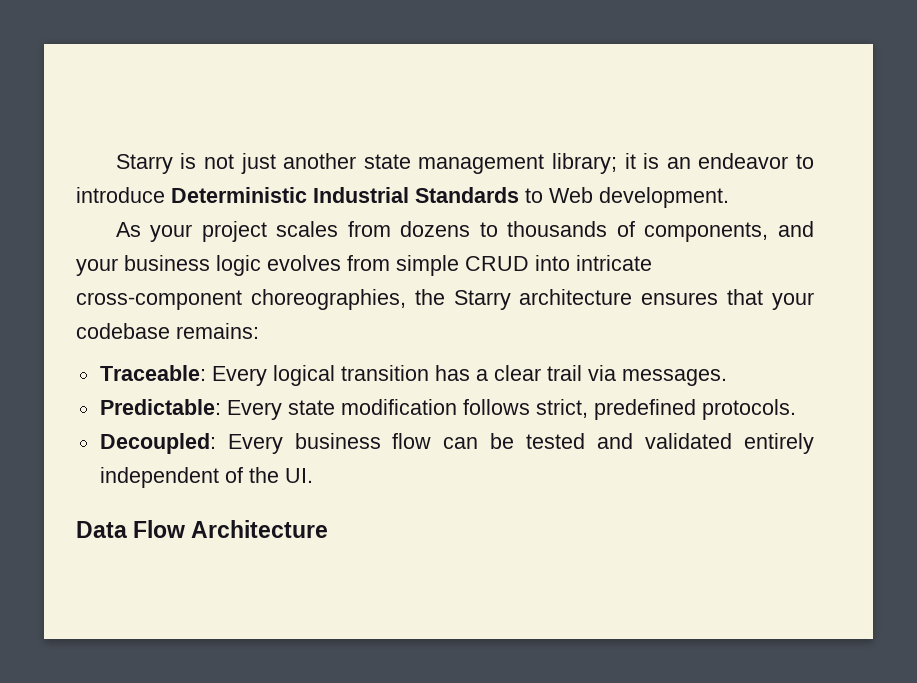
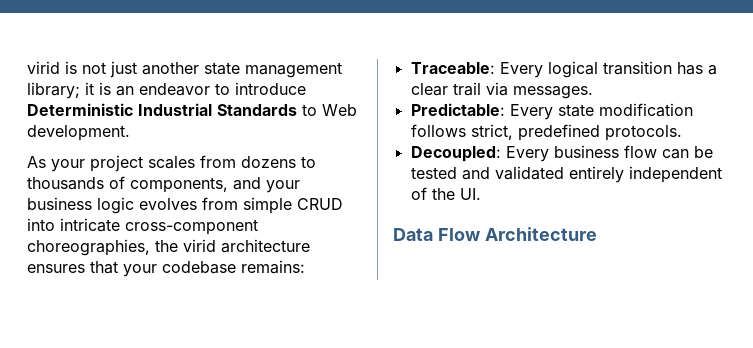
[115,154,173,174] Starry -> [27,61,60,74] virid
[453,290,511,310] Starry -> [183,239,216,252] virid

